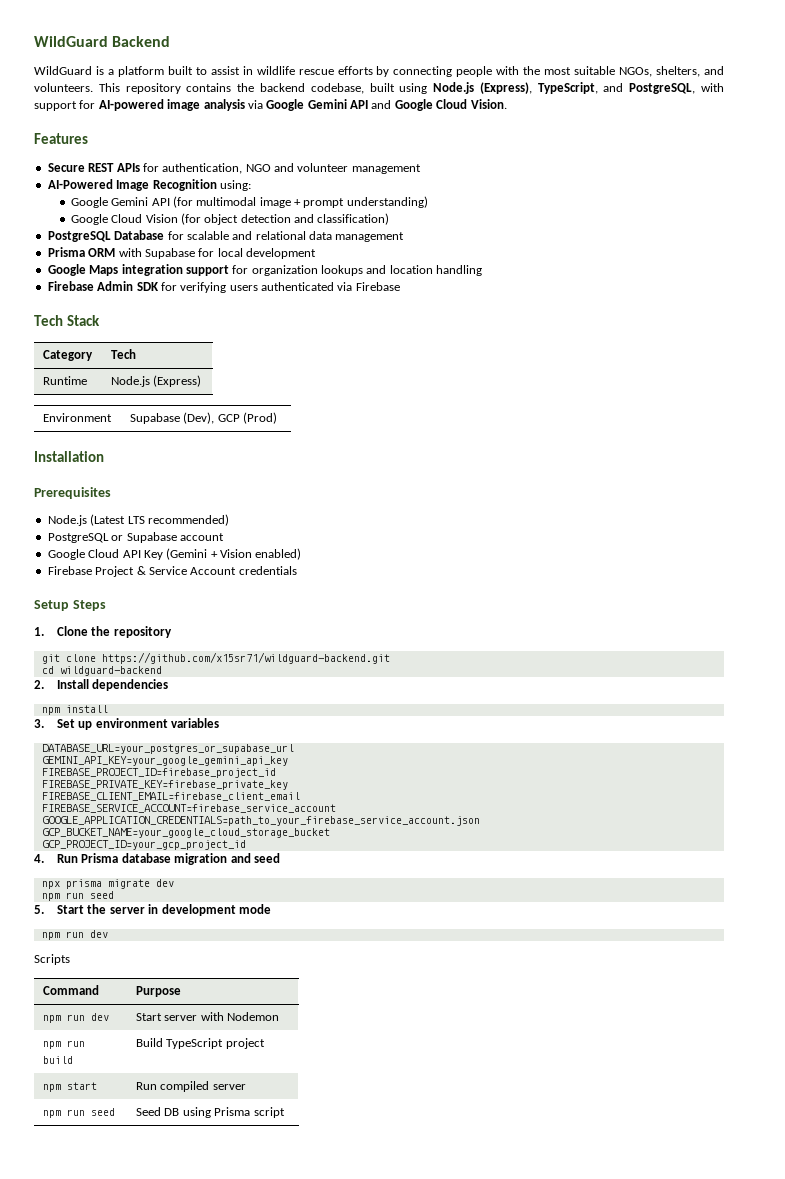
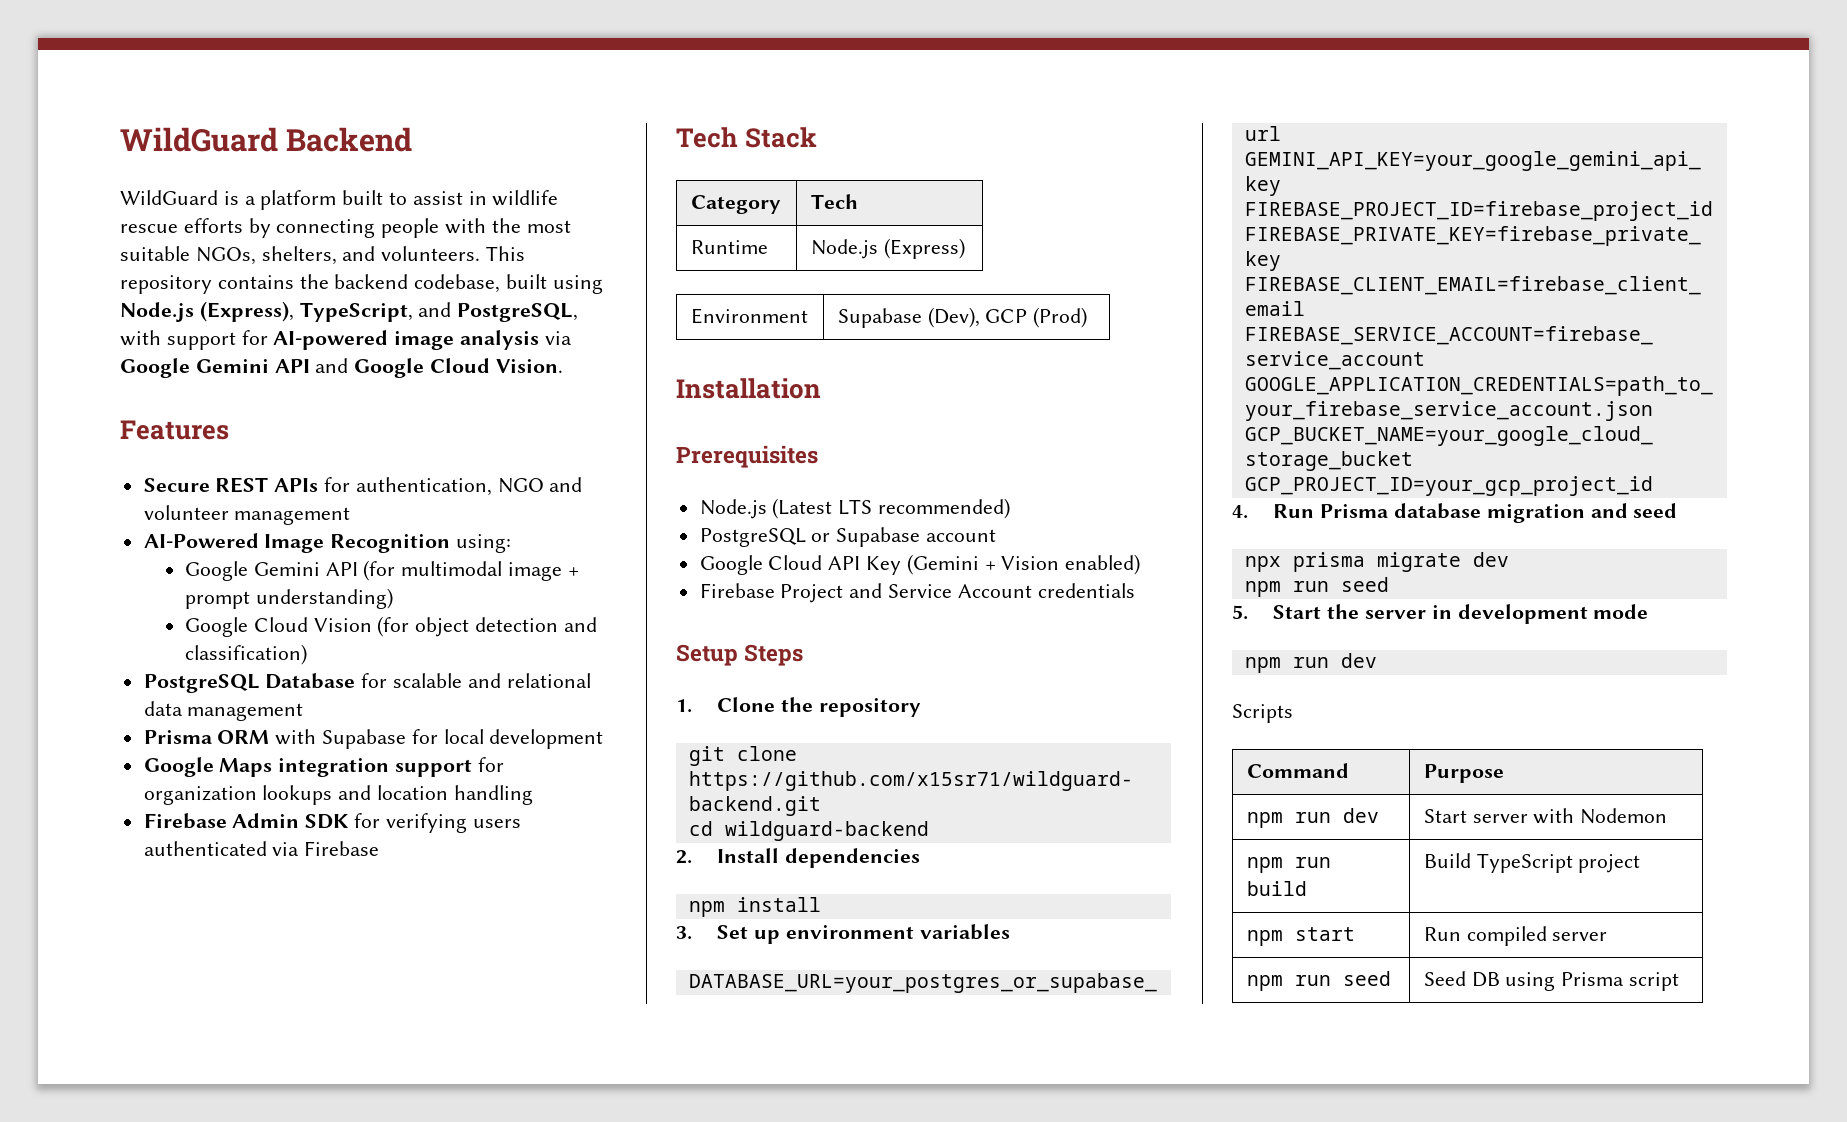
[136,566,146,575] & -> [849,583,883,598] and

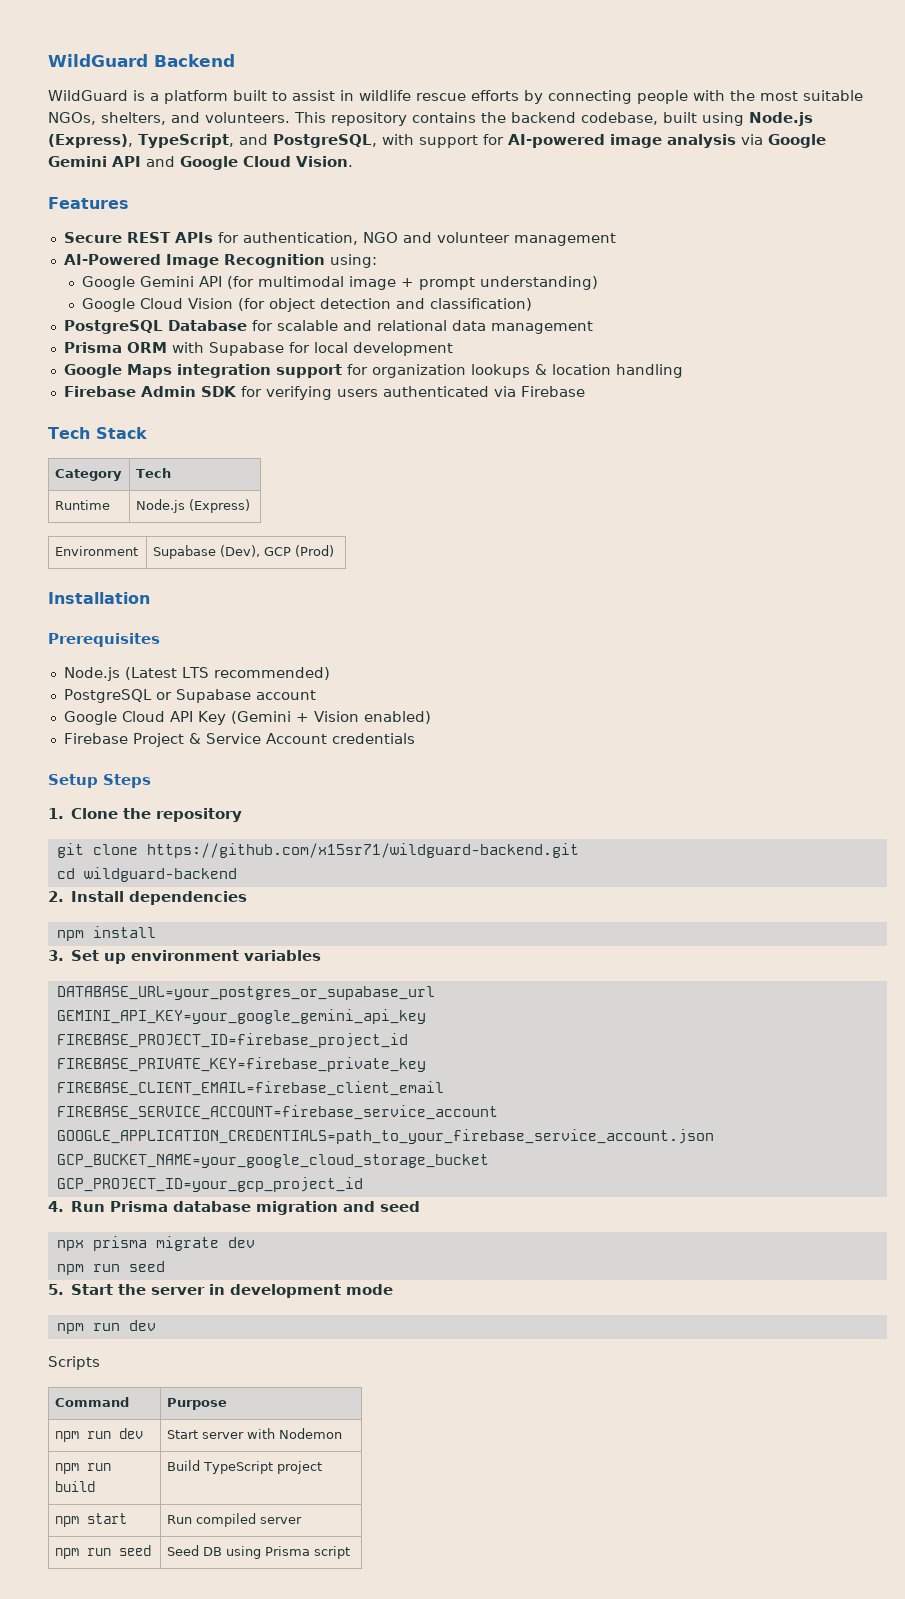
[338,785,372,800] and -> [534,364,547,375] &
[849,583,883,598] and -> [188,733,201,744] &

